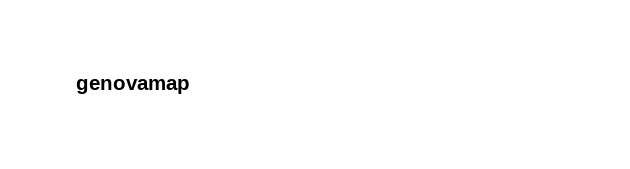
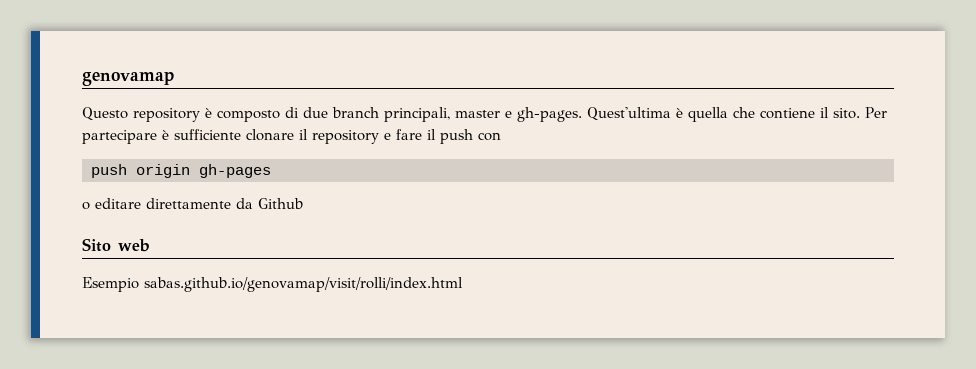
(190, 86) none -> [82,107,887,122] [82,129,501,144] [91,164,271,178] [82,198,303,210] [82,238,150,252] [82,277,463,292] // Questo repository è composto di due branch principali, master e gh-pages. Quest'ultima è quella che contiene il sito. Per partecipare è sufficiente clonare il repository e fare il push con // push origin gh-pages // o editare direttamente da Github // Sito web // Esempio sabas.github.io/genovamap/visit/rolli/index.html

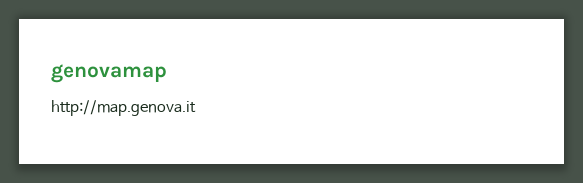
[82,107,887,122] [82,129,501,144] [91,164,271,178] [82,198,303,210] [82,238,150,252] [82,277,463,292] Questo repository è composto di due branch principali, master e gh-pages. Quest'ultima è quella che contiene il sito. Per partecipare è sufficiente clonare il repository e fare il push con // push origin gh-pages // o editare direttamente da Github // Sito web // Esempio sabas.github.io/genovamap/visit/rolli/index.html -> [51,100,196,116] http://map.genova.it

